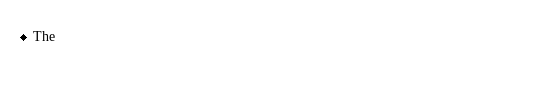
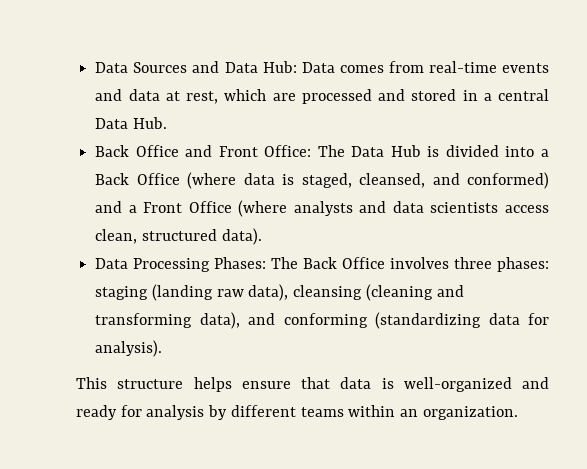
[33,31,56,41] The -> [95,61,549,73] [95,89,549,104] [95,117,167,129] [95,145,549,157] [95,172,549,189] [95,200,549,217] [95,228,262,245] [95,257,549,272] [95,284,464,301] [95,312,549,329] [95,340,163,357] [76,377,549,392] [76,405,518,420] Data Sources and Data Hub: Data comes from real-time events and data at rest, which are processed and stored in a central Data Hub. // Back Office and Front Office: The Data Hub is divided into a Back Office (where data is staged, cleansed, and conformed) and a Front Office (where analysts and data scientists access clean, structured data). // Data Processing Phases: The Back Office involves three phases: staging (landing raw data), cleansing (cleaning and transforming data), and conforming (standardizing data for analysis). // This structure helps ensure that data is well-organized and ready for analysis by different teams within an organization.

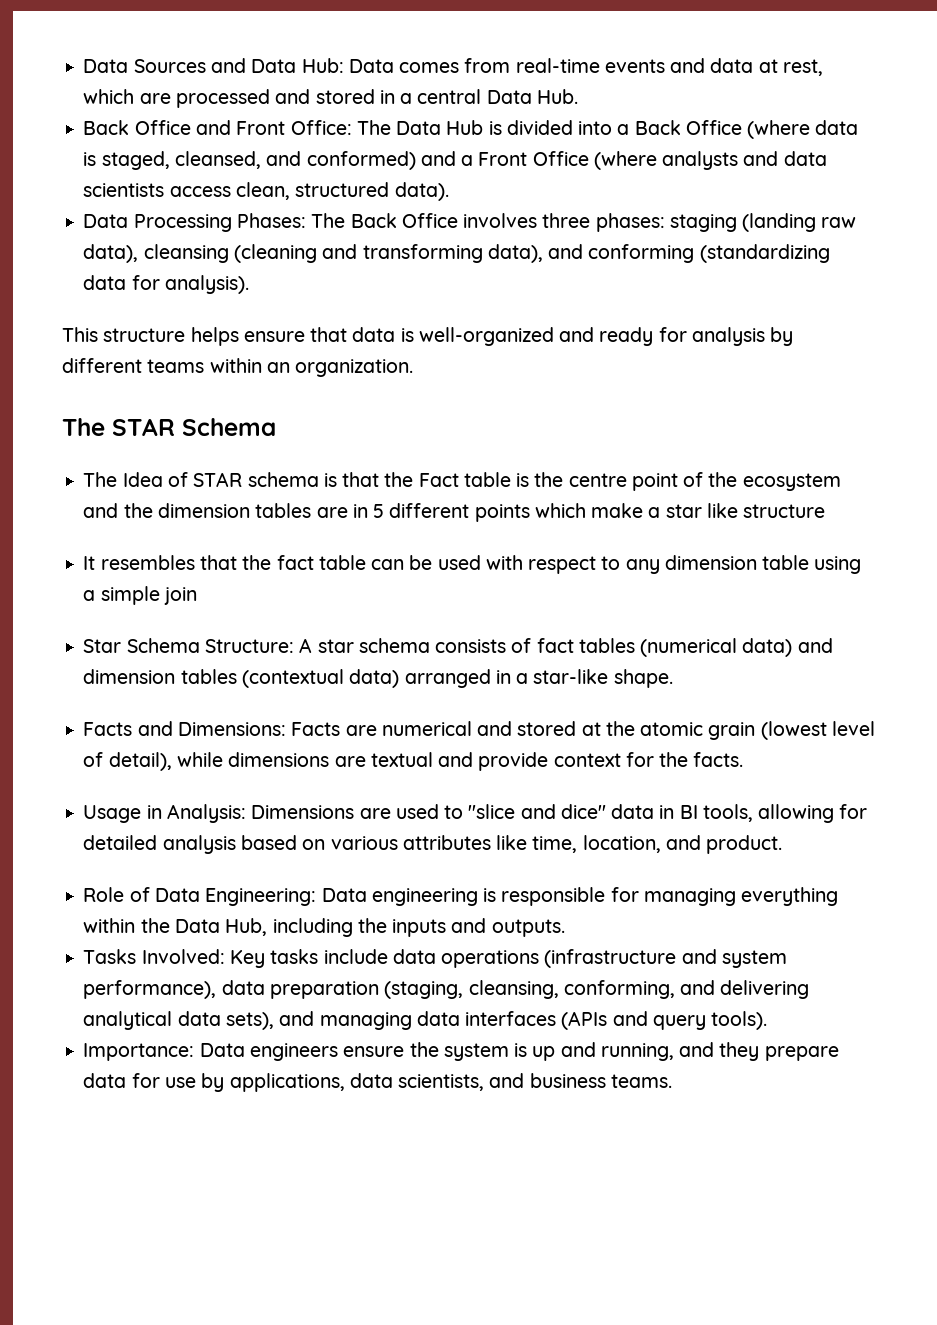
(518, 413) none -> [62,418,276,436] [83,472,841,491] [83,503,826,522] [83,555,862,574] [83,586,197,605] [83,638,833,657] [83,669,673,688] [83,721,875,740] [83,752,744,771] [83,804,868,823] [83,835,783,854] [83,887,839,906] [83,918,565,937] [83,949,787,968] [83,980,810,999] [83,1011,768,1030] [83,1042,839,1061] [83,1073,672,1092] // The STAR Schema // The Idea of STAR schema is that the Fact table is the centre point of the ecosystem and the dimension tables are in 5 different points which make a star like structure // It resembles that the fact table can be used with respect to any dimension table using a simple join // Star Schema Structure: A star schema consists of fact tables (numerical data) and dimension tables (contextual data) arranged in a star-like shape. // Facts and Dimensions: Facts are numerical and stored at the atomic grain (lowest level of detail), while dimensions are textual and provide context for the facts. // Usage in Analysis: Dimensions are used to "slice and dice" data in BI tools, allowing for detailed analysis based on various attributes like time, location, and product. // Role of Data Engineering: Data engineering is responsible for managing everything within the Data Hub, including the inputs and outputs. // Tasks Involved: Key tasks include data operations (infrastructure and system performance), data preparation (staging, cleansing, conforming, and delivering analytical data sets), and managing data interfaces (APIs and query tools). // Importance: Data engineers ensure the system is up and running, and they prepare data for use by applications, data scientists, and business teams.

